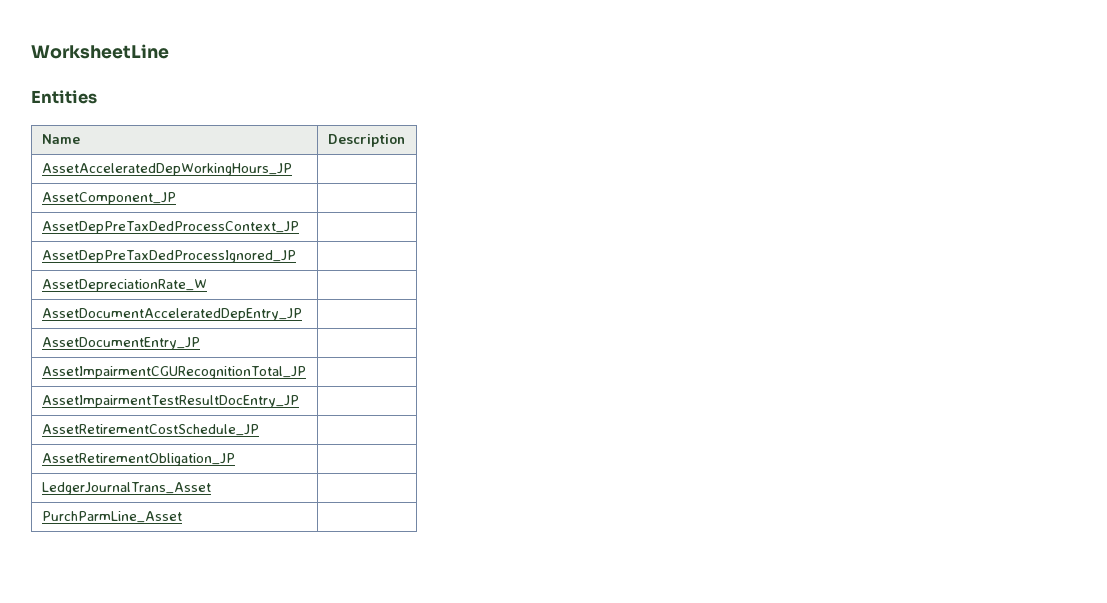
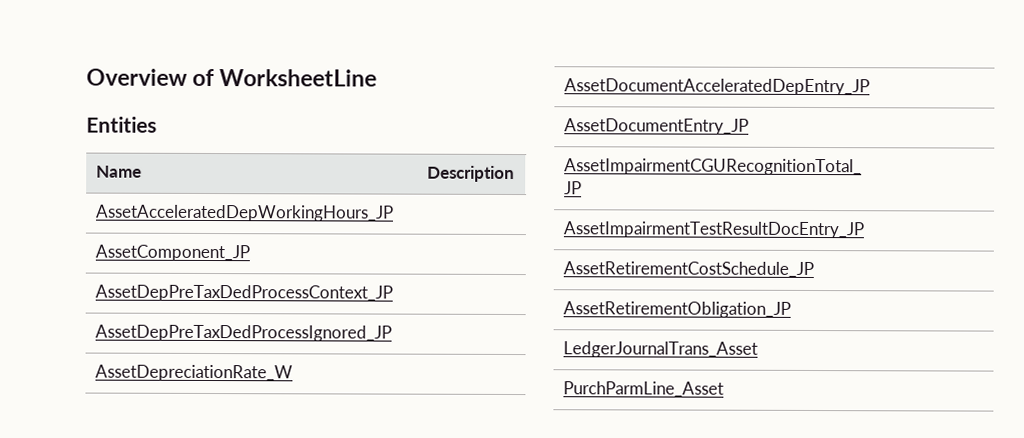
(31, 51) none -> [86,68,216,87] Overview of

